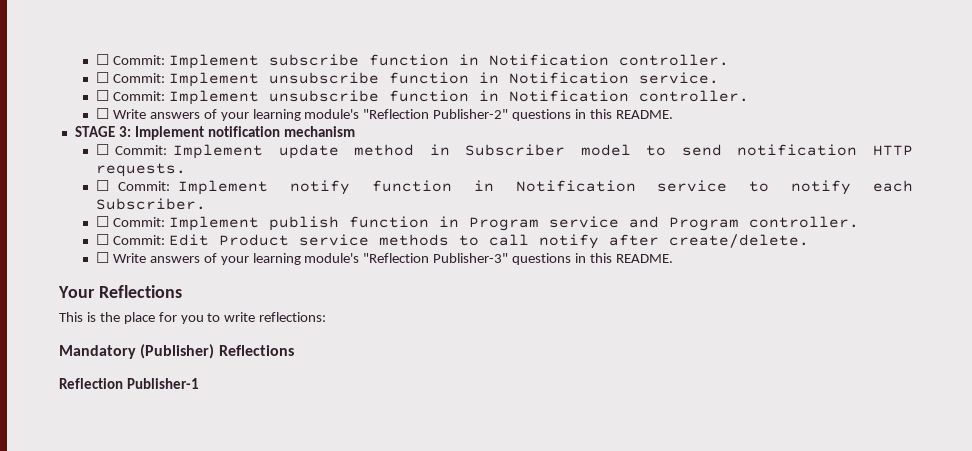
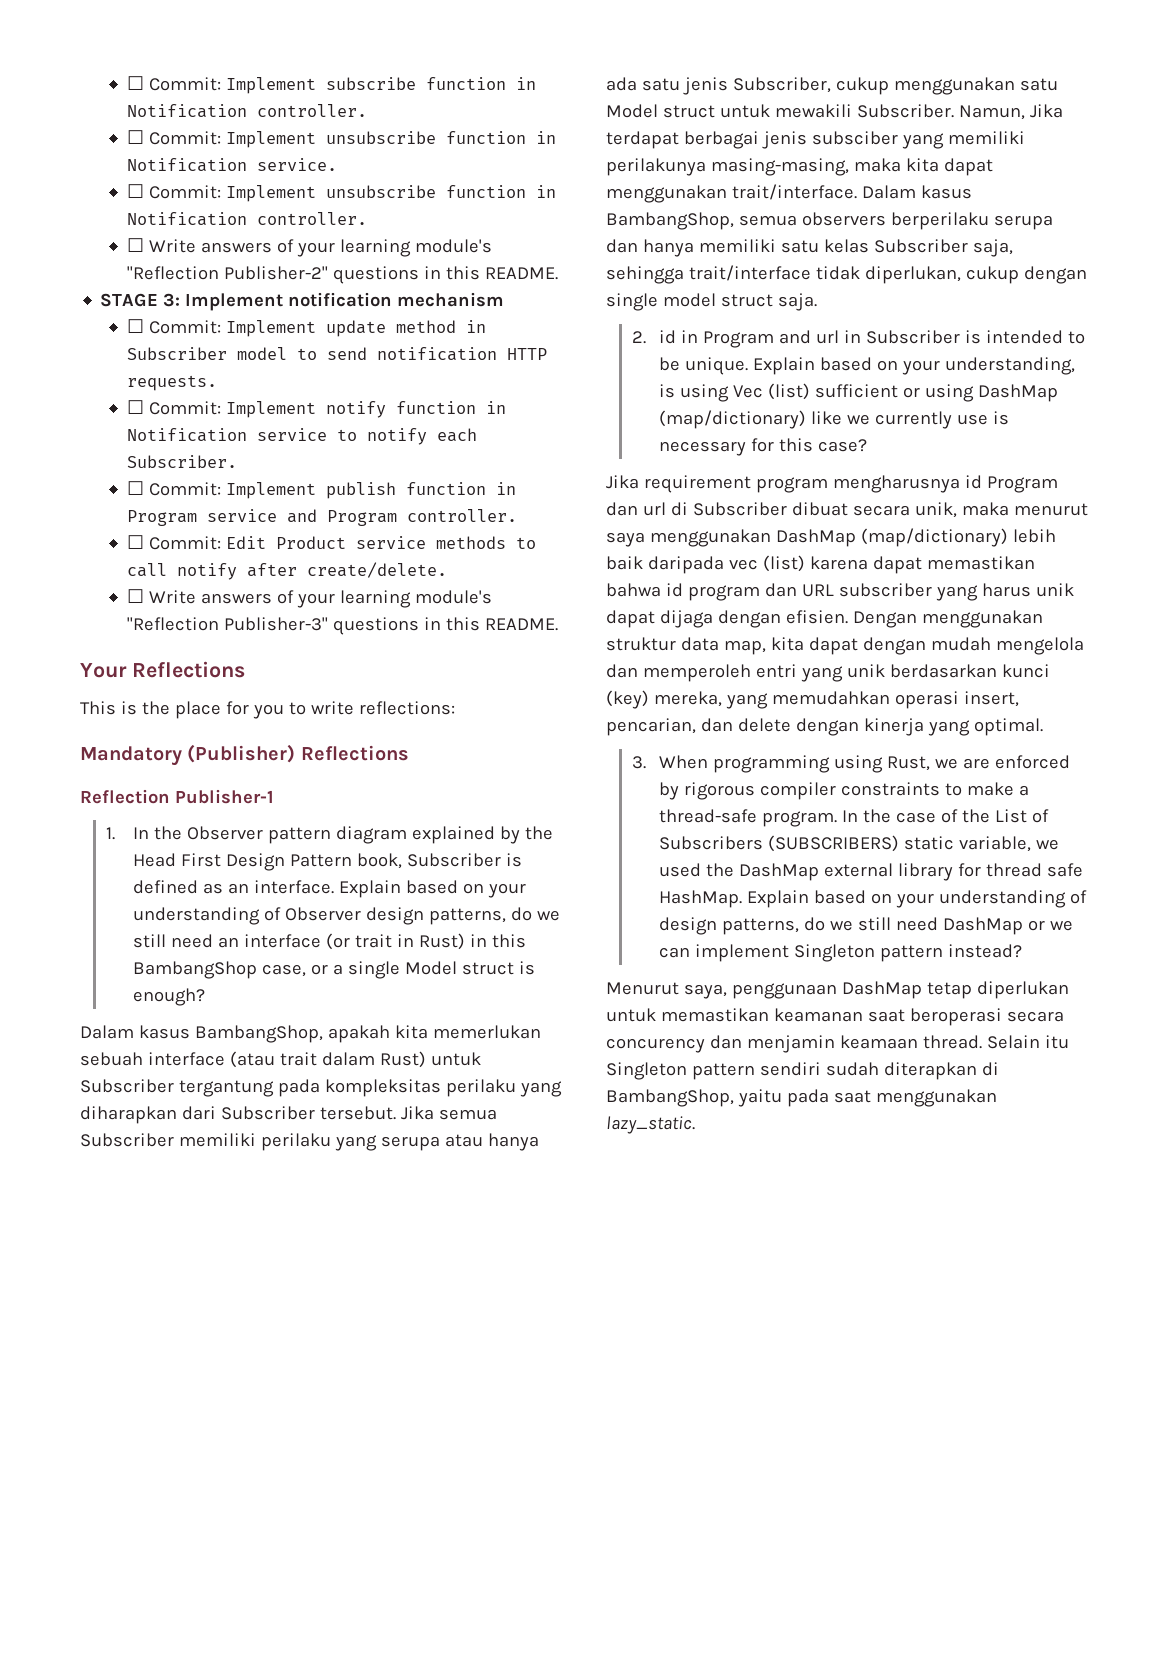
(199, 383) none -> [106,826,553,844] [132,853,522,871] [132,880,526,898] [132,907,560,925] [132,933,526,950] [132,961,535,979] [132,988,205,1006] [80,1025,541,1043] [80,1051,481,1068] [80,1079,562,1097] [80,1106,497,1124] [80,1133,539,1151] [606,77,1058,95] [606,104,1063,120] [606,131,1025,149] [606,158,993,176] [606,184,972,203] [606,212,1053,230] [606,239,1013,257] [606,265,1087,284] [606,293,817,311] [632,330,1085,348] [658,357,1075,375] [658,383,1058,402] [658,410,1009,429] [658,438,867,456] [606,475,1058,493] [606,502,1088,518] [606,528,1056,547] [606,555,1035,574] [606,583,1074,601] [606,610,1043,628] [606,637,1084,655] [606,664,1050,682] [606,690,1019,709] [606,718,1043,736] [632,755,1070,773] [658,782,1029,800] [658,809,1049,827] [658,835,1059,852] [658,863,1083,881] [658,890,1087,908] [658,917,1073,935] [658,944,1022,962] [606,981,1069,999] [606,1008,1064,1026] [606,1035,1069,1053] [606,1062,999,1080] [606,1089,997,1107] [606,1116,695,1134] // 1. In the Observer pattern diagram explained by the Head First Design Pattern book, Subscriber is defined as an interface. Explain based on your understanding of Observer design patterns, do we still need an interface (or trait in Rust) in this BambangShop case, or a single Model struct is enough? // Dalam kasus BambangShop, apakah kita memerlukan sebuah interface (atau trait dalam Rust) untuk Subscriber tergantung pada kompleksitas perilaku yang diharapkan dari Subscriber tersebut. Jika semua Subscriber memiliki perilaku yang serupa atau hanya ada satu jenis Subscriber, cukup menggunakan satu Model struct untuk mewakili Subscriber. Namun, Jika terdapat berbagai jenis subsciber yang memiliki perilakunya masing-masing, maka kita dapat menggunakan trait/interface. Dalam kasus BambangShop, semua observers berperilaku serupa dan hanya memiliki satu kelas Subscriber saja, sehingga trait/interface tidak diperlukan, cukup dengan single model struct saja. // 2. id in Program and url in Subscriber is intended to be unique. Explain based on your understanding, is using Vec (list) sufficient or using DashMap (map/dictionary) like we currently use is necessary for this case? // Jika requirement program mengharusnya id Program dan url di Subscriber dibuat secara unik, maka menurut saya menggunakan DashMap (map/dictionary) lebih baik daripada vec (list) karena dapat memastikan bahwa id program dan URL subscriber yang harus unik dapat dijaga dengan efisien. Dengan menggunakan struktur data map, kita dapat dengan mudah mengelola dan memperoleh entri yang unik berdasarkan kunci (key) mereka, yang memudahkan operasi insert, pencarian, dan delete dengan kinerja yang optimal. // 3. When programming using Rust, we are enforced by rigorous compiler constraints to make a thread-safe program. In the case of the List of Subscribers (SUBSCRIBERS) static variable, we used the DashMap external library for thread safe HashMap. Explain based on your understanding of design patterns, do we still need DashMap or we can implement Singleton pattern instead? // Menurut saya, penggunaan DashMap tetap diperlukan untuk memastikan keamanan saat beroperasi secara concurency dan menjamin keamaan thread. Selain itu Singleton pattern sendiri sudah diterapkan di BambangShop, yaitu pada saat menggunakan lazy_static.

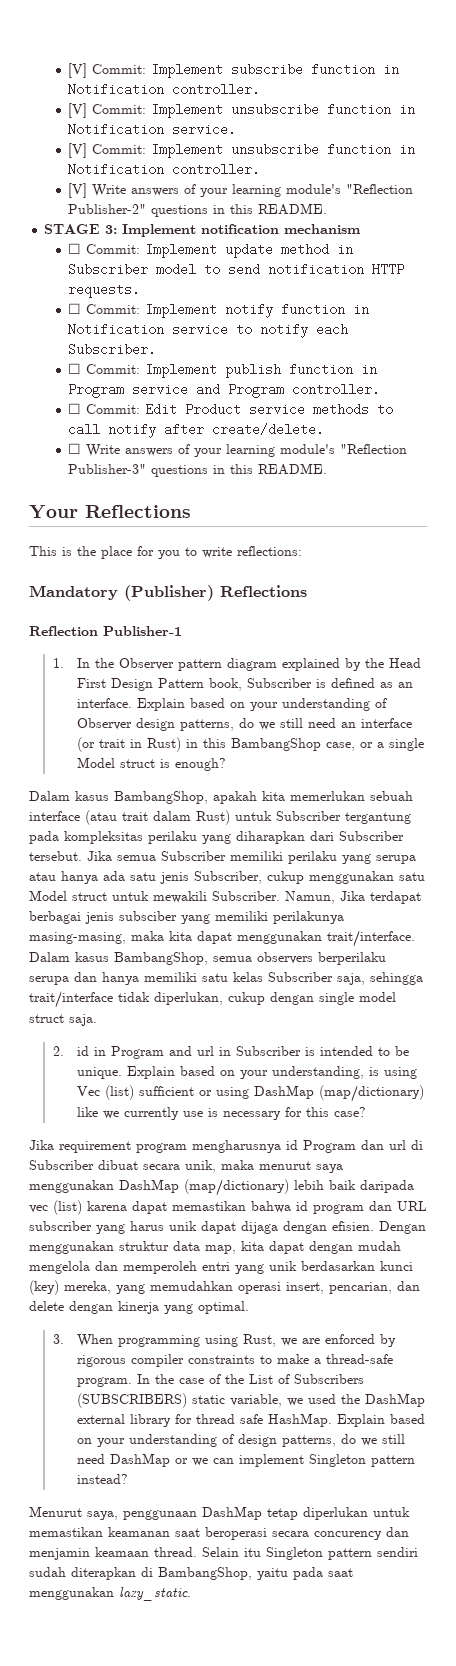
[126,76,144,90] ☐ -> [68,63,88,78] [V]
[126,130,144,144] ☐ -> [68,103,88,118] [V]
[126,184,144,198] ☐ -> [68,143,88,158] [V]
[126,238,144,252] ☐ -> [68,183,88,198] [V]

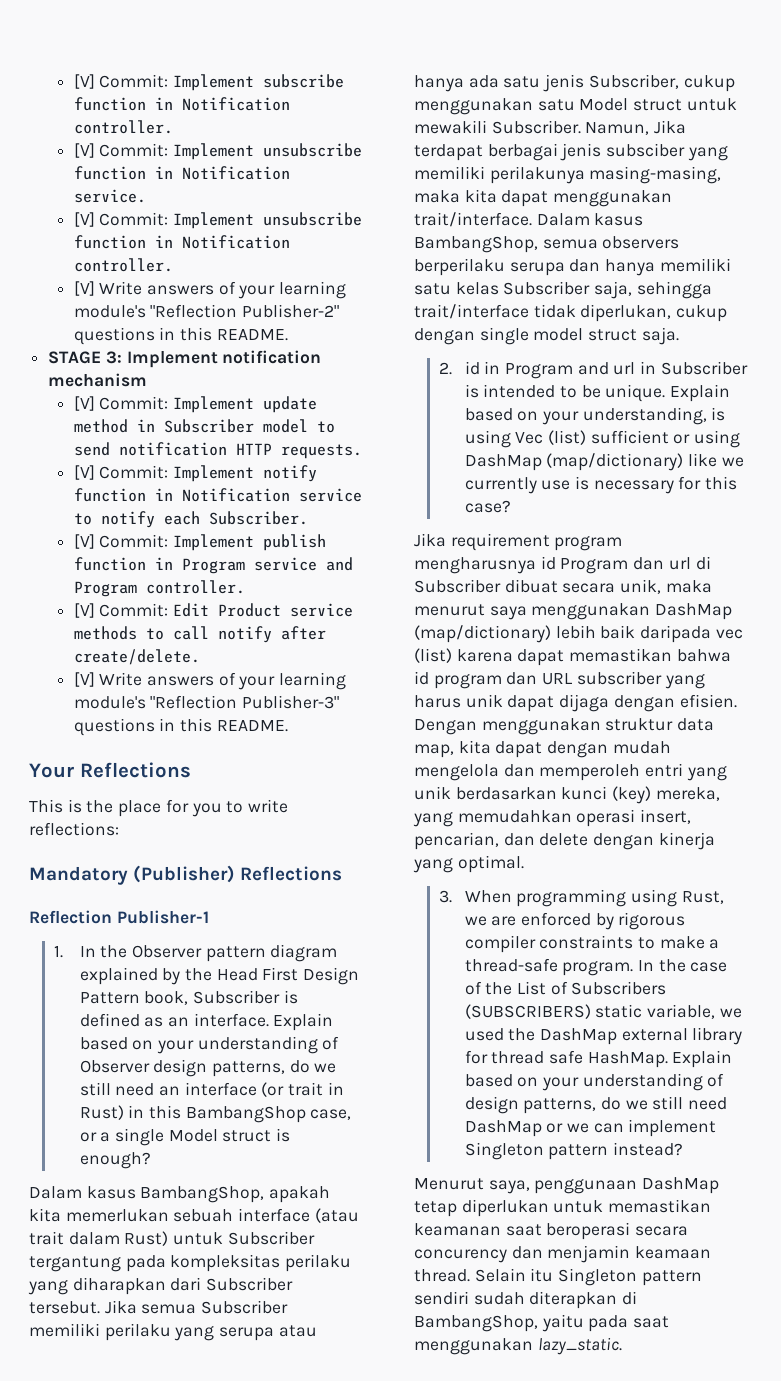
[68,243,82,254] ☐ -> [73,396,95,411] [V]
[68,303,82,314] ☐ -> [73,465,95,480] [V]
[68,363,82,374] ☐ -> [73,534,95,549] [V]
[68,403,82,414] ☐ -> [73,603,95,618] [V]
[68,443,82,454] ☐ -> [73,672,95,687] [V]

